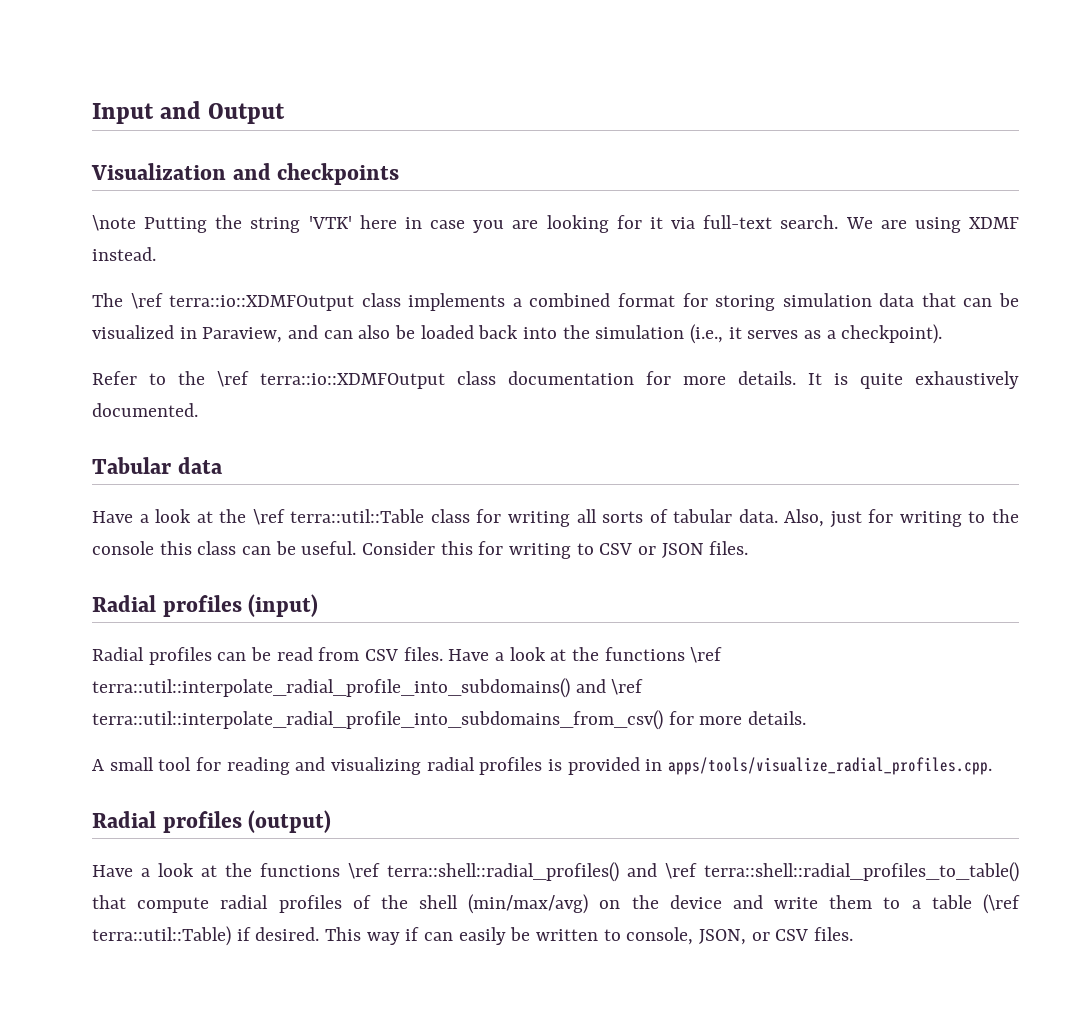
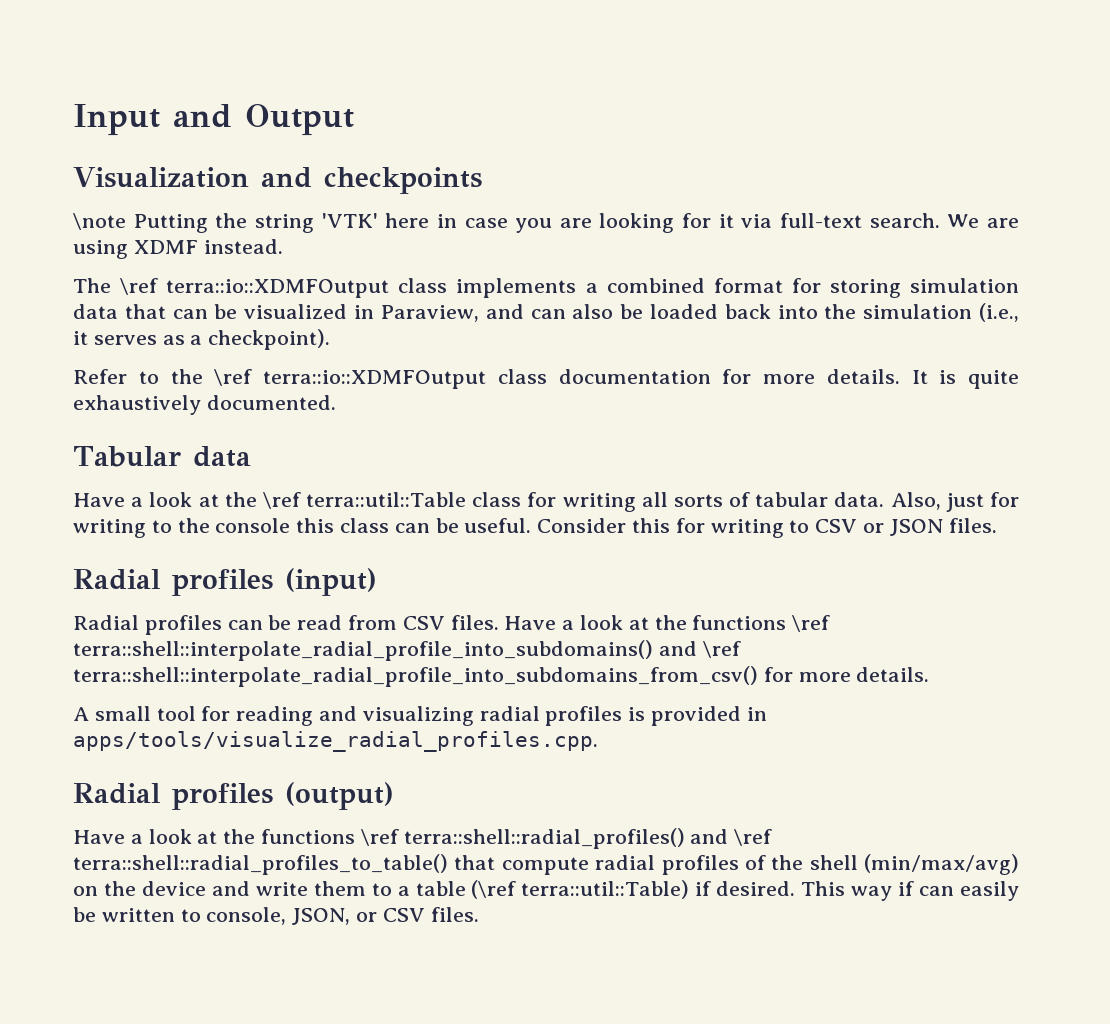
[92,678,644,698] [92,710,663,730] terra::util::interpolate_radial_profile_into_subdomains() and \ref terra::util::interpolate_radial_profile_into_subdomains_from_csv() -> [73,640,741,661] [73,666,758,687] terra::shell::interpolate_radial_profile_into_subdomains() and \ref terra::shell::interpolate_radial_profile_into_subdomains_from_csv()

